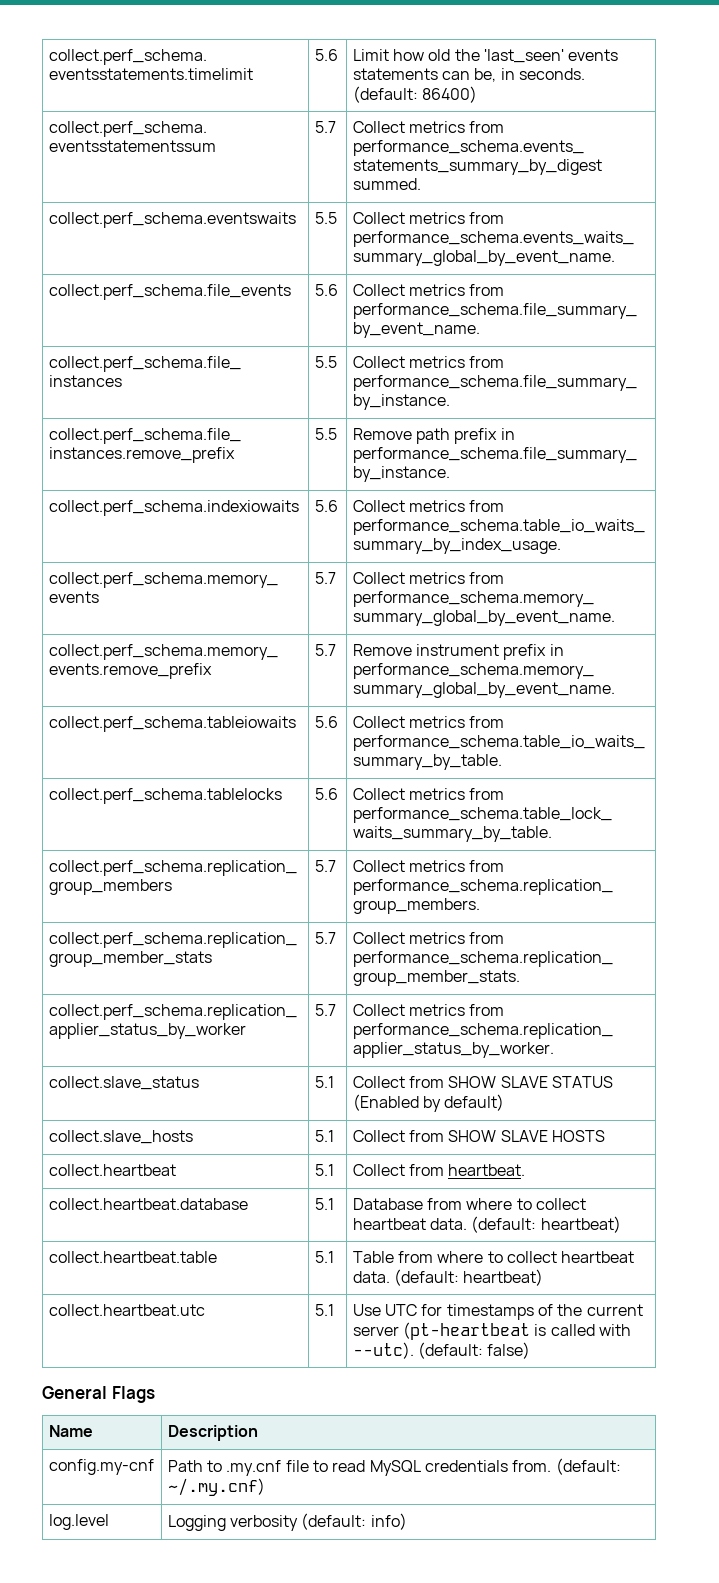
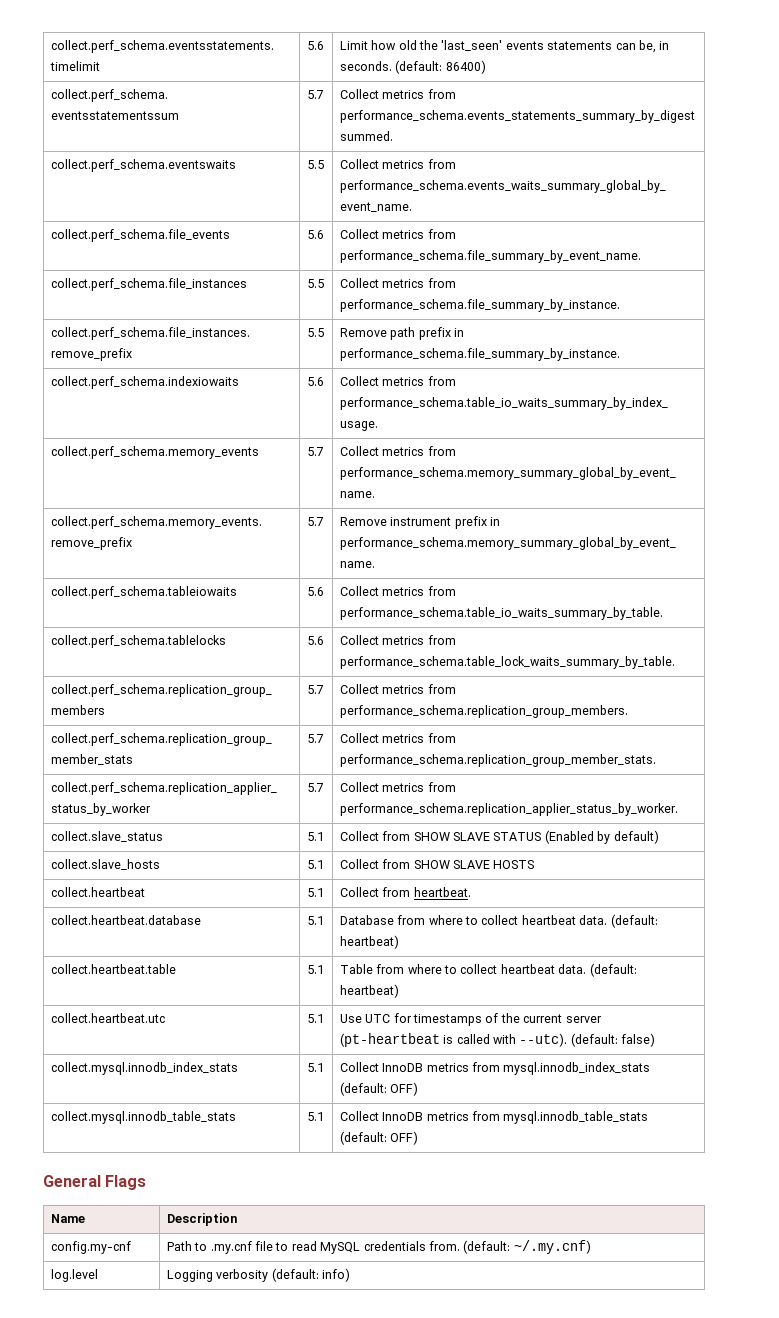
(531, 1350) none -> [50,1062,238,1075] [306,1063,324,1072] [339,1062,651,1075] [339,1082,419,1096] [50,1111,236,1124] [306,1112,324,1121] [339,1111,649,1124] [339,1131,419,1145] // collect.mysql.innodb_index_stats | 5.1 | Collect InnoDB metrics from mysql.innodb_index_stats (default: OFF) // collect.mysql.innodb_table_stats | 5.1 | Collect InnoDB metrics from mysql.innodb_table_stats (default: OFF)

